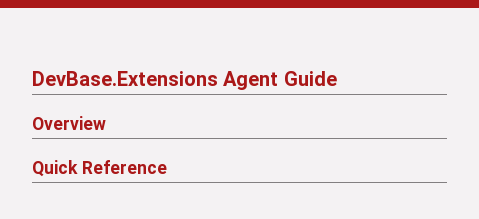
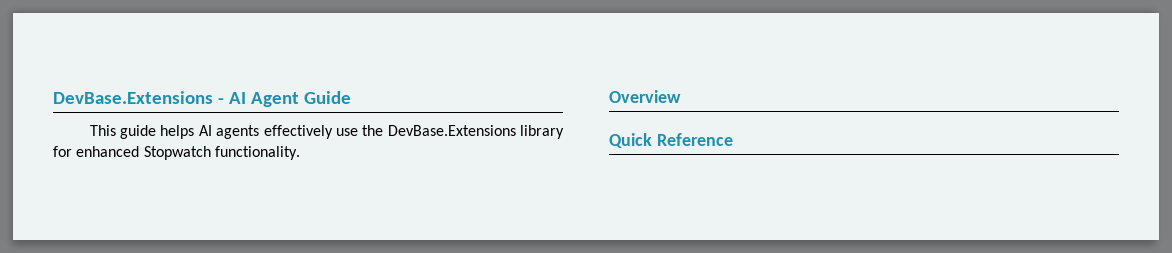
[32,71,218,86] DevBase.Extensions -> [53,91,246,104] DevBase.Extensions - AI
(337, 78) none -> [89,125,564,139] [53,146,300,160] // This guide helps AI agents effectively use the DevBase.Extensions library for enhanced Stopwatch functionality.

